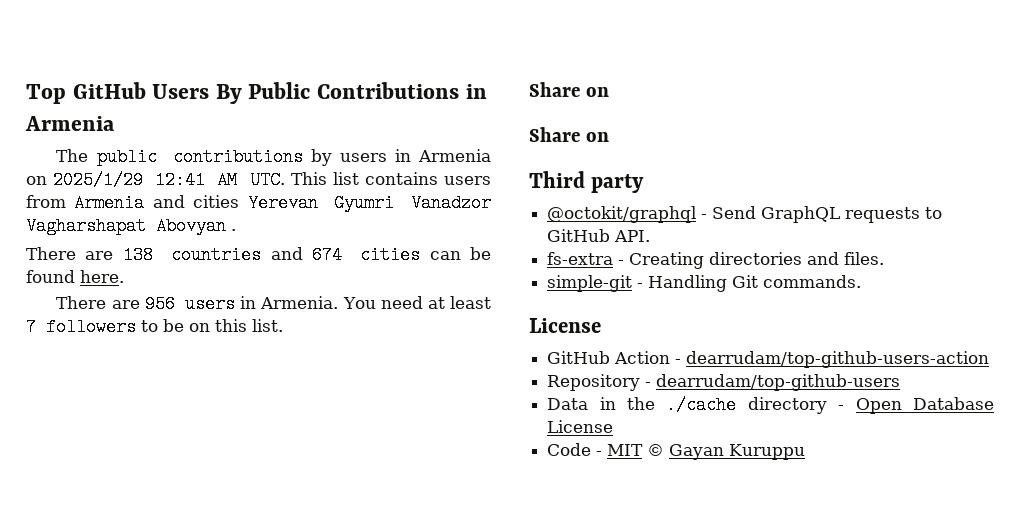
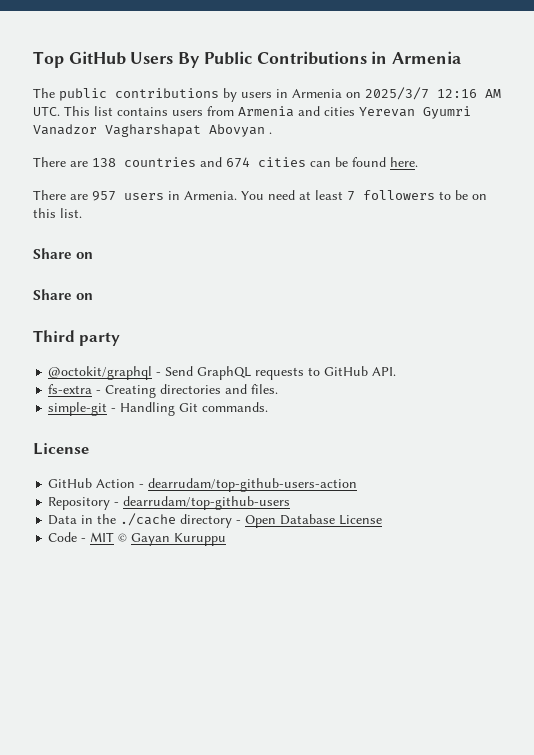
[53,171,206,189] 2025/1/29 12:41 -> [365,87,477,100] 2025/3/7 12:16
[144,295,175,313] 956 -> [92,191,116,201] 957

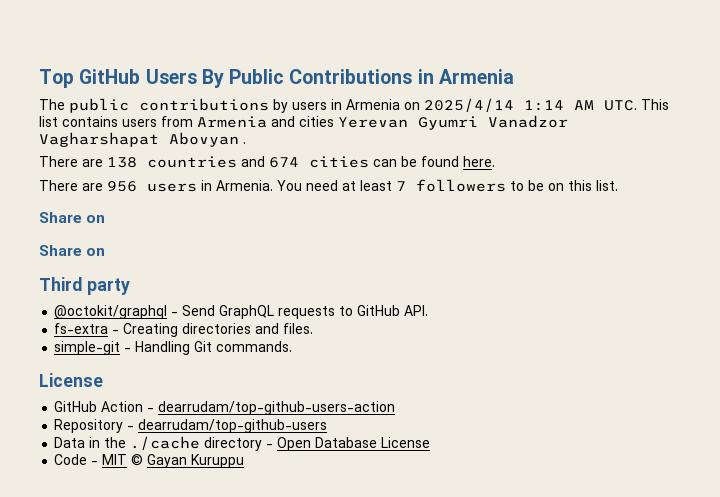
[365,87,477,100] 2025/3/7 12:16 -> [424,98,564,112] 2025/4/14 1:14
[92,191,116,201] 957 -> [107,181,137,192] 956

